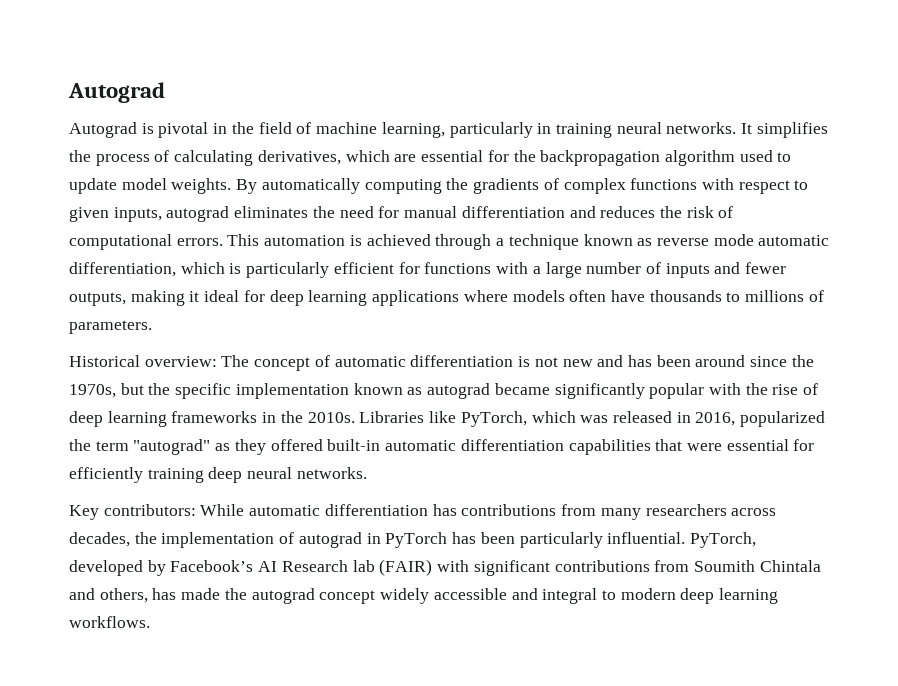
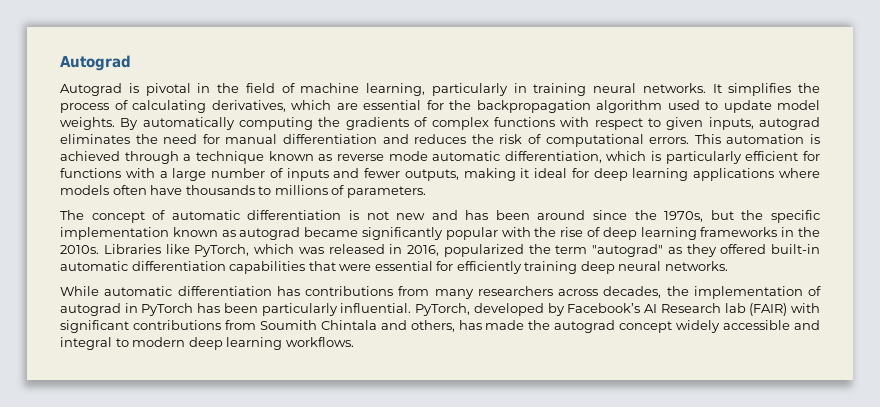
[69,355,217,367] Historical overview: -> (426, 192) none
[69,504,196,520] Key contributors: -> (728, 266) none

